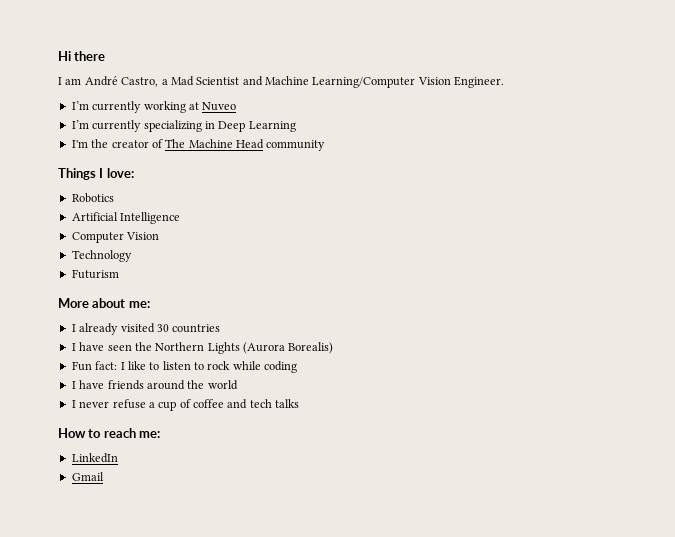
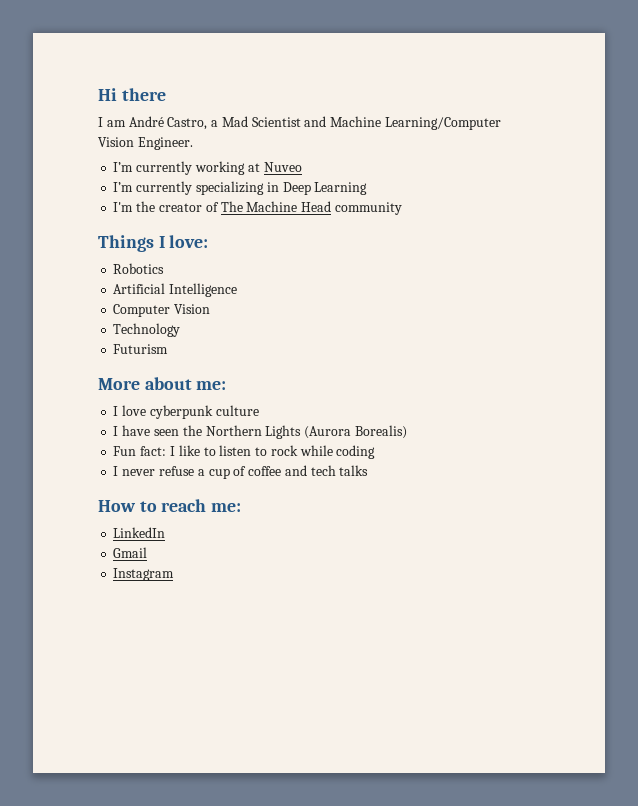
[79,323,221,335] already visited 30 countries -> [122,405,259,419] love cyberpunk culture
[71,380,238,390] // I have friends around the world -> (376, 452) none
(104, 476) none -> [113,568,175,581] // Instagram

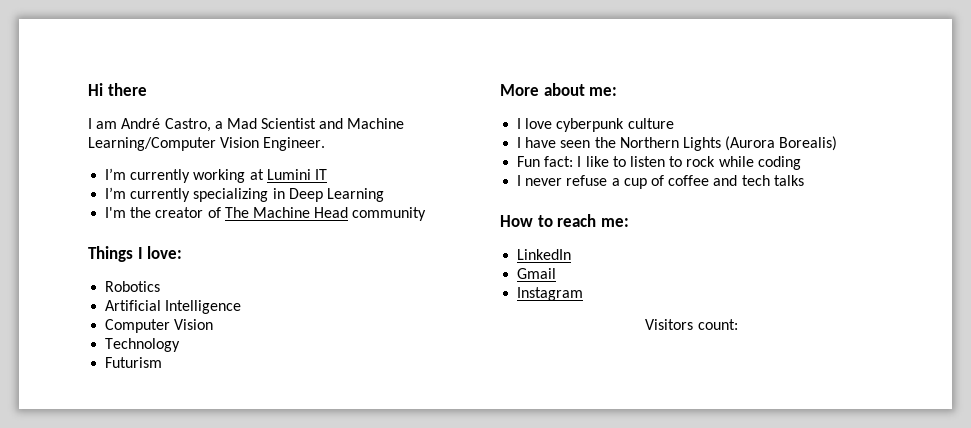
[263,162,302,172] Nuveo -> [266,169,327,180] Lumini IT
(175, 574) none -> [645,319,738,330] // Visitors count:

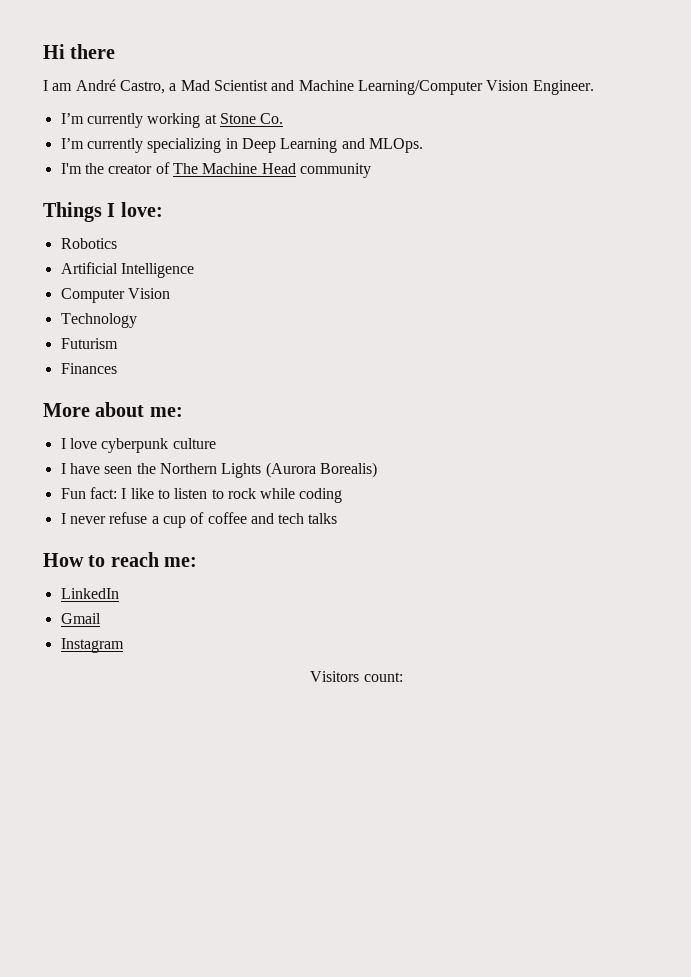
[266,169,327,180] Lumini IT -> [219,113,284,124] Stone Co.
(384, 195) none -> [341,138,423,153] and MLOps.
(163, 362) none -> [60,363,117,374] // Finances

